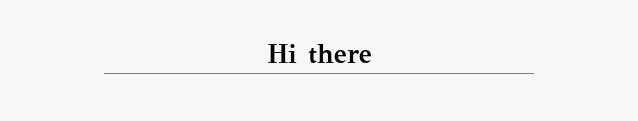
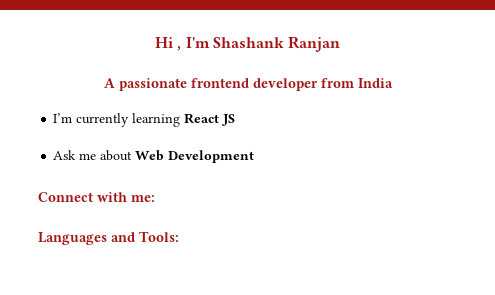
[307,44,372,64] there -> [177,36,341,52] [103,78,393,91] [53,113,236,127] [53,150,255,163] [38,192,155,202] [38,231,179,245] , I'm Shashank Ranjan // A passionate frontend developer from India // I’m currently learning React JS // Ask me about Web Development // Connect with me: // Languages and Tools:

